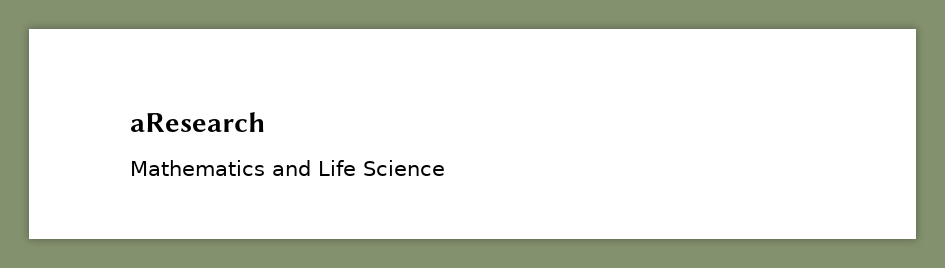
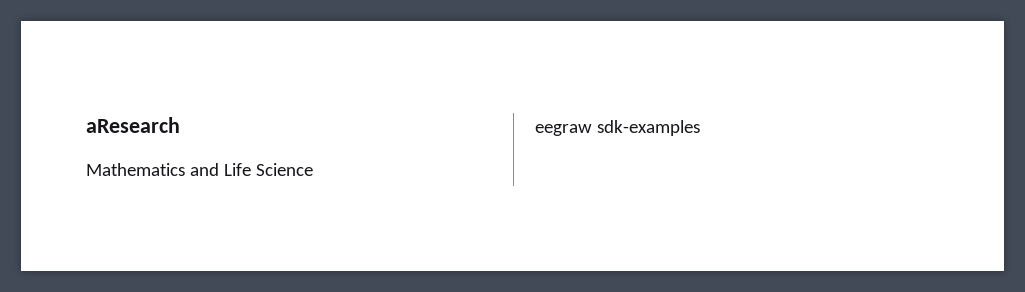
(445, 168) none -> [535,120,700,136] // eegraw sdk-examples

